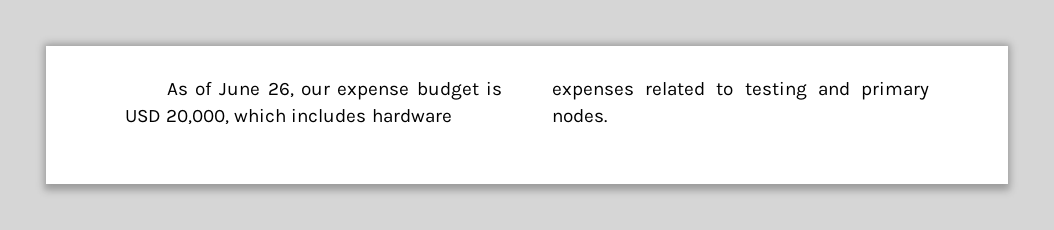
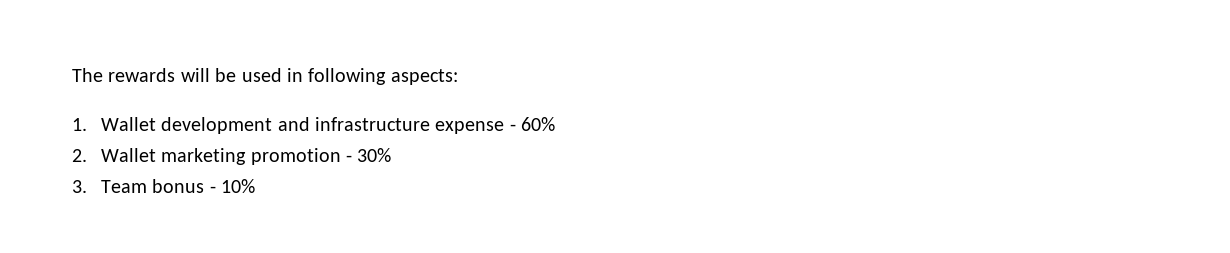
[166,81,503,100] [125,108,452,125] [552,81,929,100] [552,109,607,123] As of June 26, our expense budget is USD 20,000, which includes hardware expenses related to testing and primary nodes. -> [72,68,458,85] [72,117,556,134] [72,148,392,165] [72,179,255,193] The rewards will be used in following aspects: // 1. Wallet development and infrastructure expense - 60% // 2. Wallet marketing promotion - 30% // 3. Team bonus - 10%

